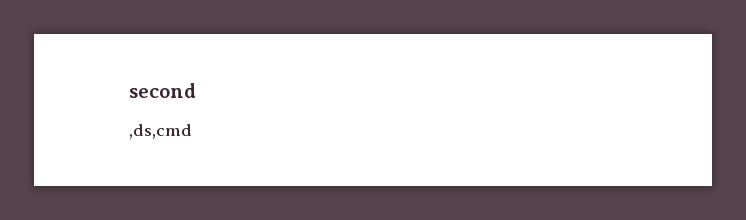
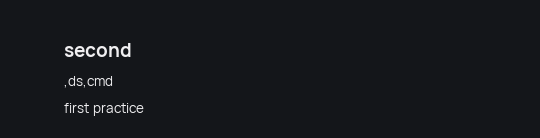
(192, 131) none -> [64,103,144,116] // first practice

